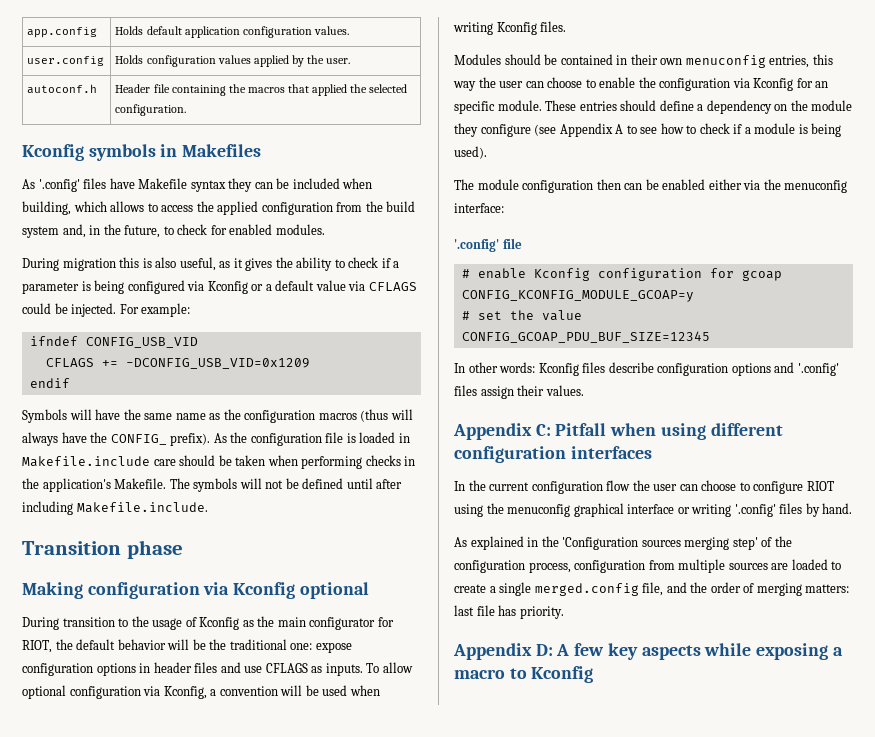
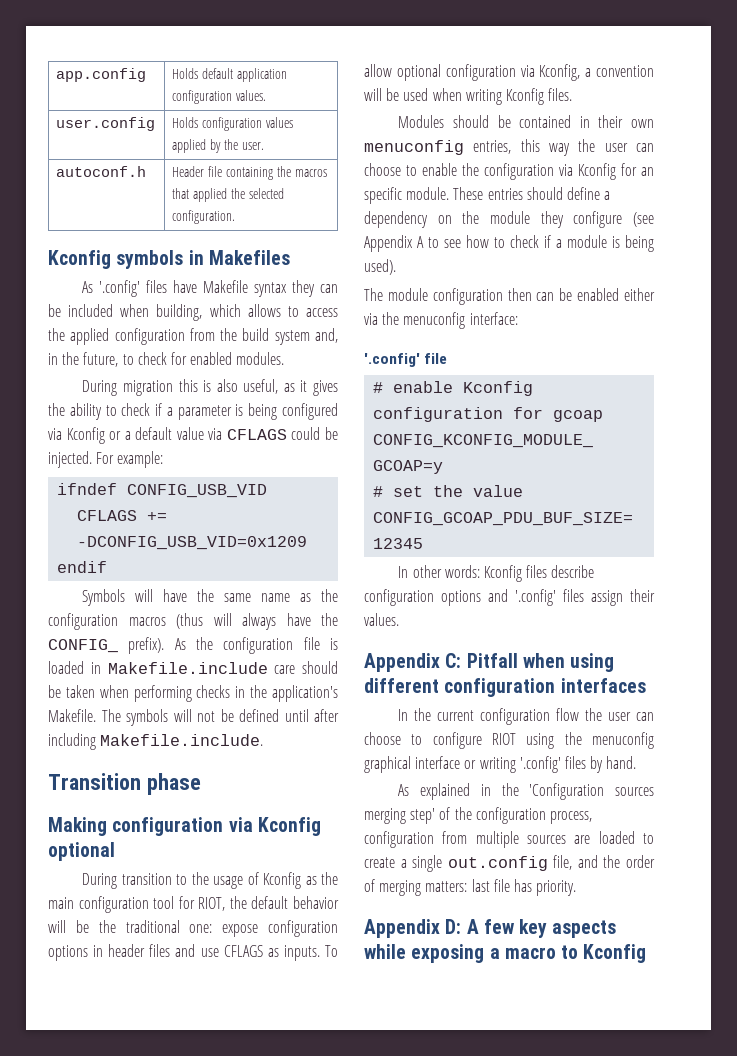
[309,617,376,630] configurator -> [78,896,175,913] configuration tool
[534,583,639,596] merged.config -> [447,856,548,871] out.config

